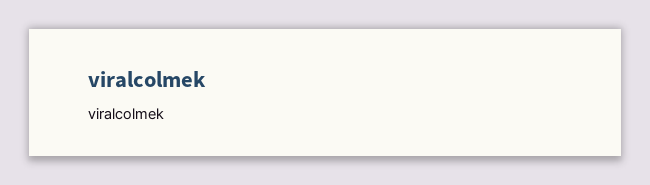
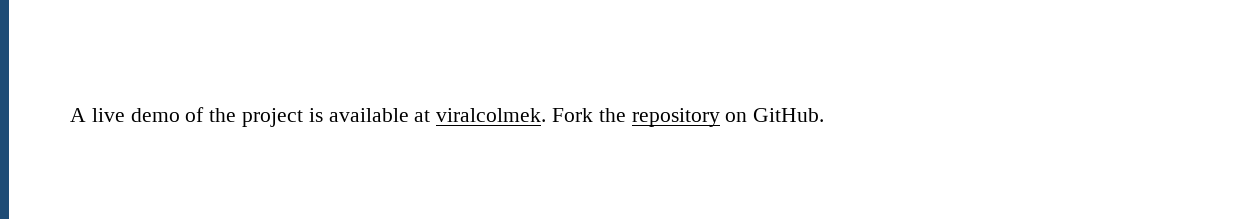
[88,71,206,88] [88,108,164,120] viralcolmek // viralcolmek -> [70,107,825,127] A live demo of the project is available at viralcolmek. Fork the repository on GitHub.

